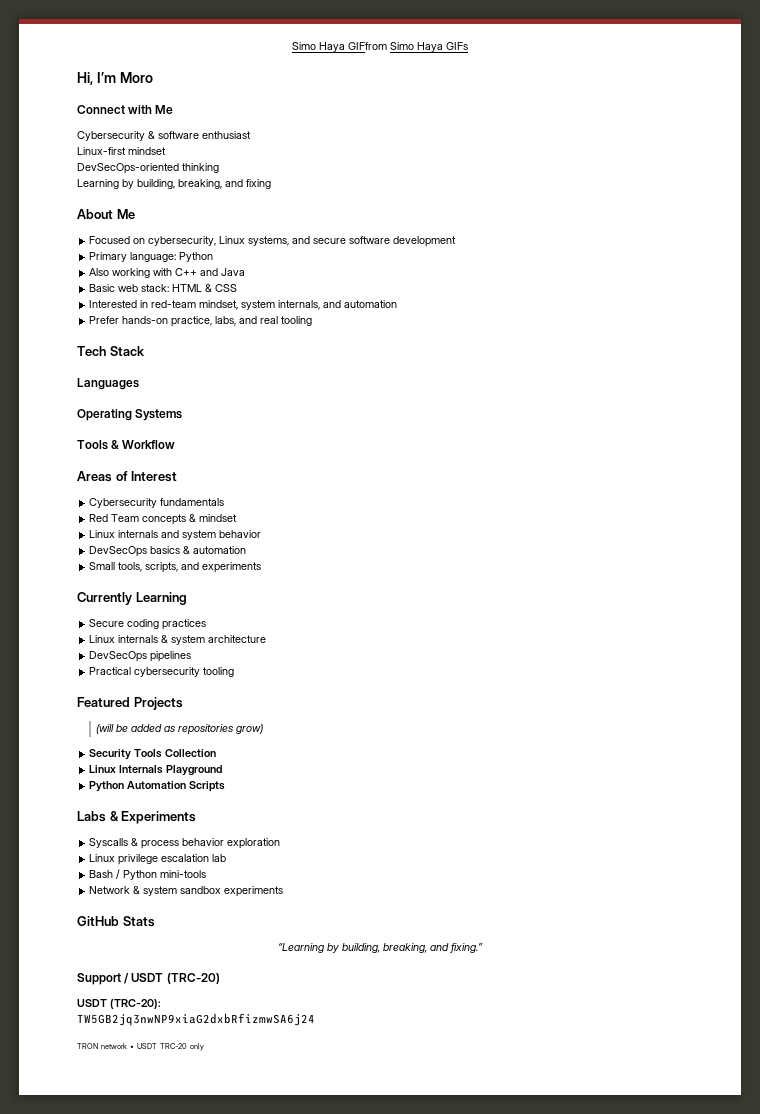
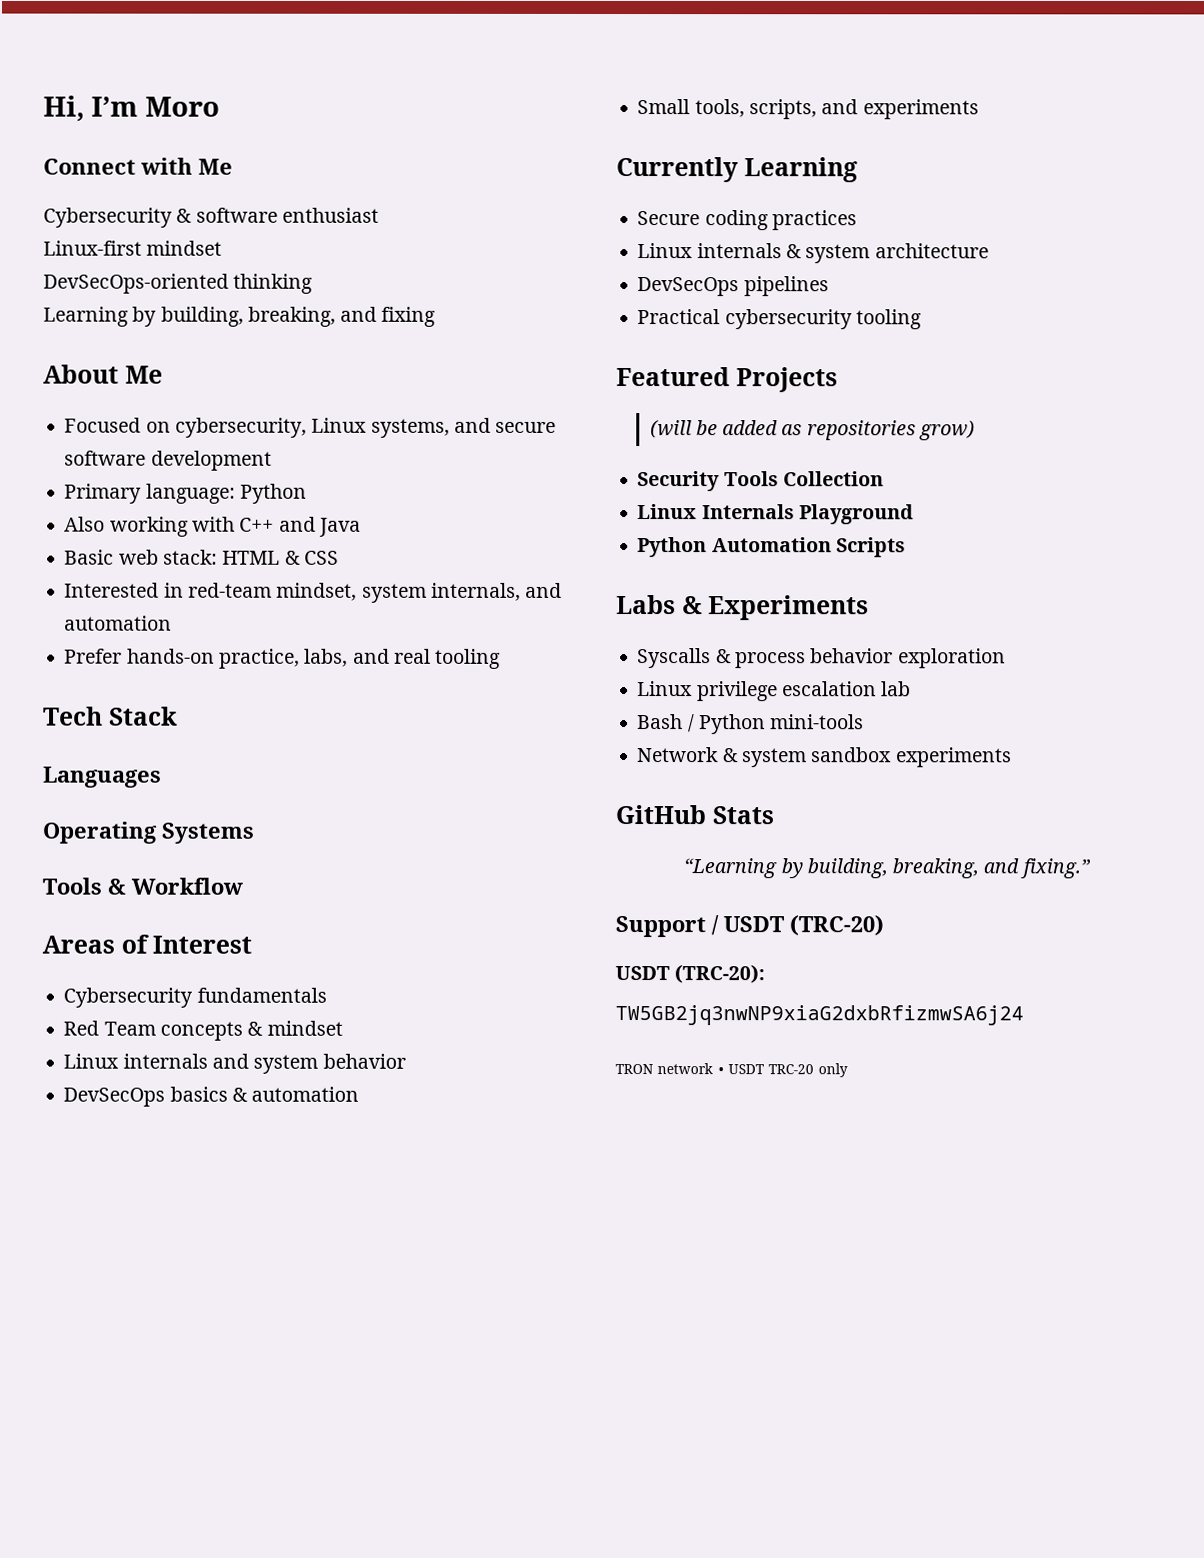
[292,42,468,52] Simo Haya GIFfrom Simo Haya GIFs // -> (43, 108) none

